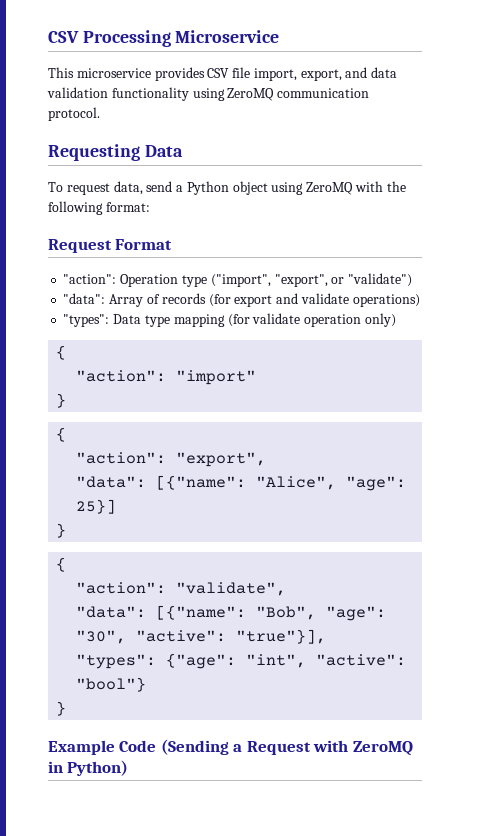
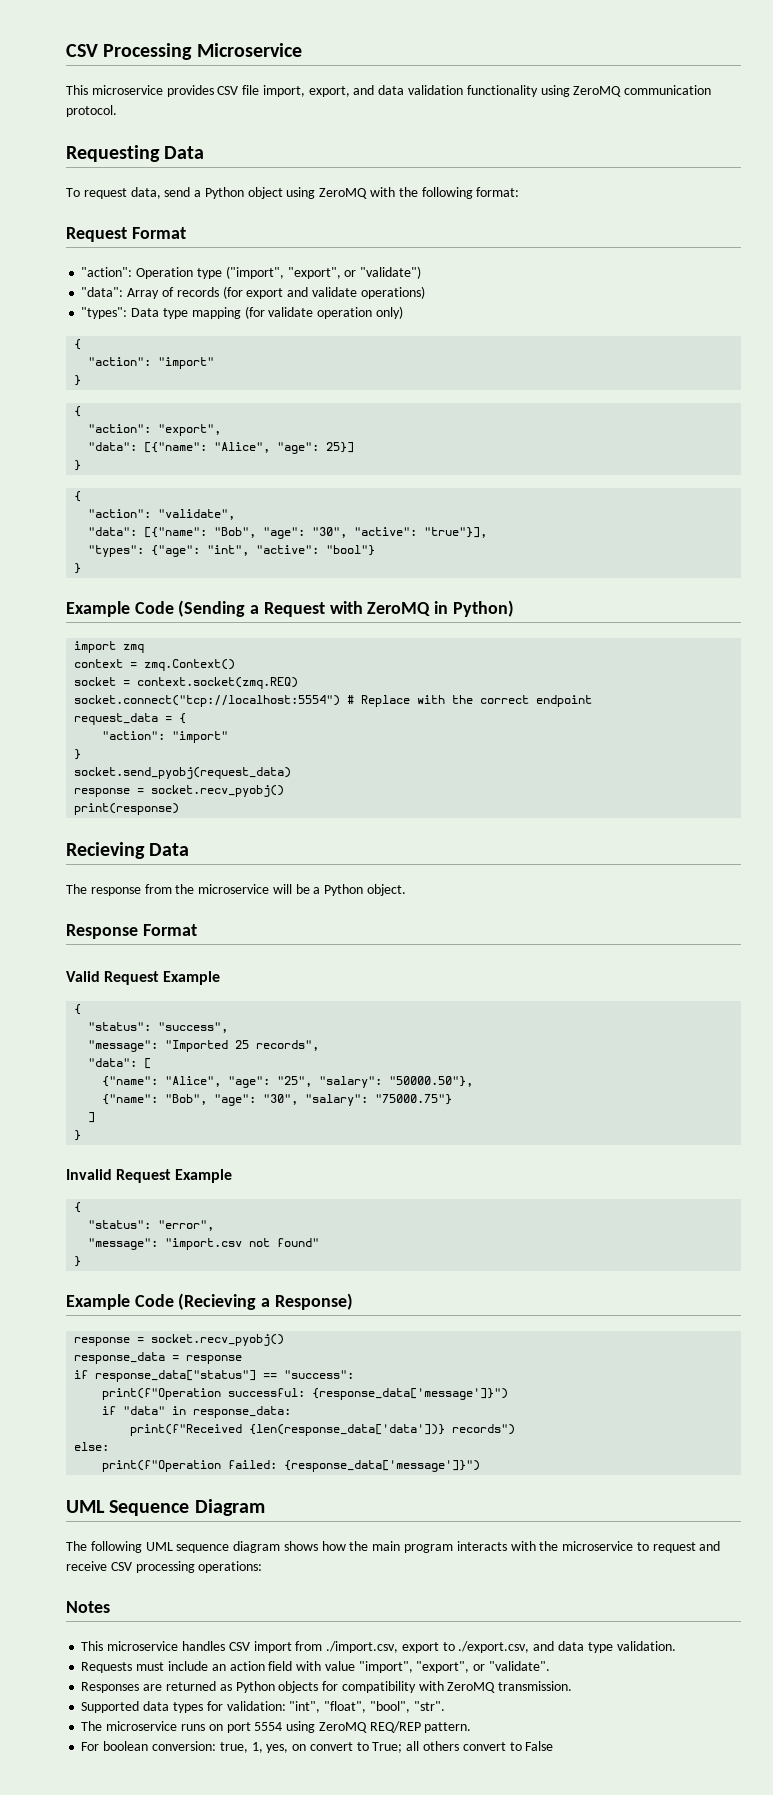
(129, 768) none -> [74,641,145,653] [74,659,236,671] [74,677,299,689] [74,695,593,707] [74,713,187,725] [102,731,229,743] [74,749,82,760] [74,767,292,779] [74,785,285,797] [74,803,180,815] [66,842,190,859] [66,884,407,896] [66,924,197,939] [66,971,221,985] [74,1004,82,1015] [88,1022,229,1033] [88,1040,320,1052] [88,1058,152,1069] [102,1076,474,1088] [102,1094,453,1106] [88,1112,96,1123] [74,1130,82,1141] [66,1169,233,1183] [74,1202,82,1213] [88,1220,215,1231] [88,1238,320,1250] [74,1256,82,1267] [66,1293,353,1310] [74,1334,285,1346] [74,1352,243,1364] [74,1370,355,1382] [102,1388,509,1400] [102,1406,292,1418] [130,1424,516,1436] [74,1442,110,1451] [102,1460,481,1472] [66,1499,265,1516] [66,1541,721,1553] [66,1561,263,1573] [66,1601,110,1613] [81,1641,676,1653] [81,1661,550,1673] [81,1681,573,1693] [81,1701,445,1713] [81,1721,472,1733] [81,1741,554,1753] // import zmq // context = zmq.Context() // socket = context.socket(zmq.REQ) // socket.connect("tcp://localhost:5554") # Replace with the correct endpoint // request_data = { // "action": "import" // } // socket.send_pyobj(request_data) // response = socket.recv_pyobj() // print(response) // Recieving Data // The response from the microservice will be a Python object. // Response Format // Valid Request Example // { // "status": "success", // "message": "Imported 25 records", // "data": [ // {"name": "Alice", "age": "25", "salary": "50000.50"}, // {"name": "Bob", "age": "30", "salary": "75000.75"} // ] // } // Invalid Request Example // { // "status": "error", // "message": "import.csv not found" // } // Example Code (Recieving a Response) // response = socket.recv_pyobj() // response_data = response // if response_data["status"] == "success": // print(f"Operation successful: {response_data['message']}") // if "data" in response_data: // print(f"Received {len(response_data['data'])} records") // else: // print(f"Operation failed: {response_data['message']}") // UML Sequence Diagram // The following UML sequence diagram shows how the main program interacts with the microservice to request and receive CSV processing operations: // Notes // This microservice handles CSV import from ./import.csv, export to ./export.csv, and data type validation. // Requests must include an action field with value "import", "export", or "validate". // Responses are returned as Python objects for compatibility with ZeroMQ transmission. // Supported data types for validation: "int", "float", "bool", "str". // The microservice runs on port 5554 using ZeroMQ REQ/REP pattern. // For boolean conversion: true, 1, yes, on convert to True; all others convert to False

